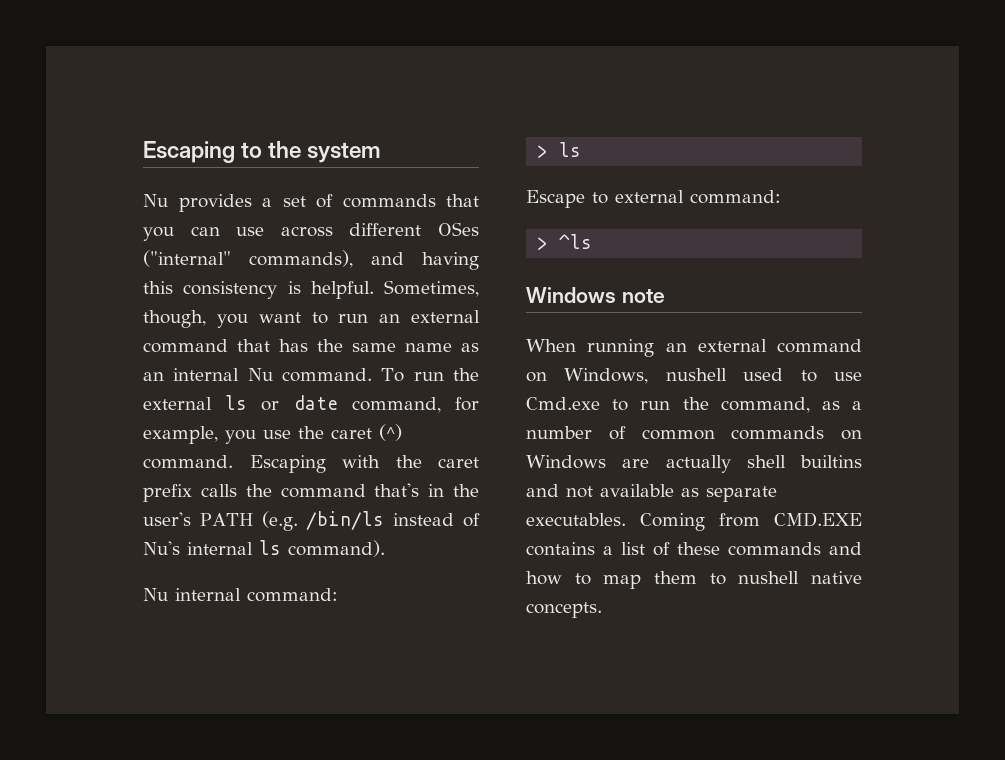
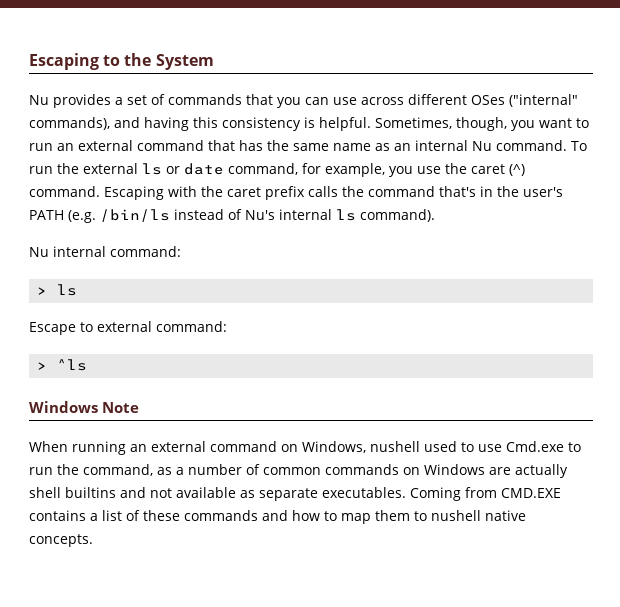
[307,142,382,163] system -> [155,54,214,70] System
[621,289,665,303] note -> [102,402,140,413] Note

